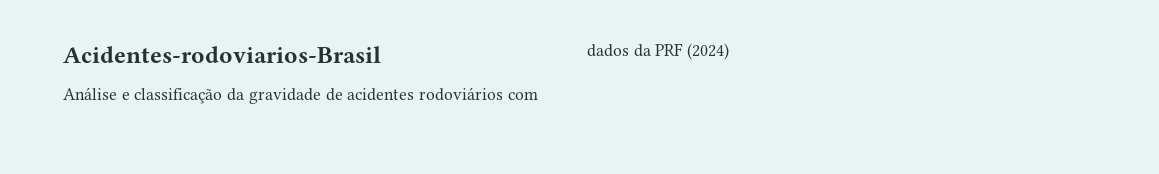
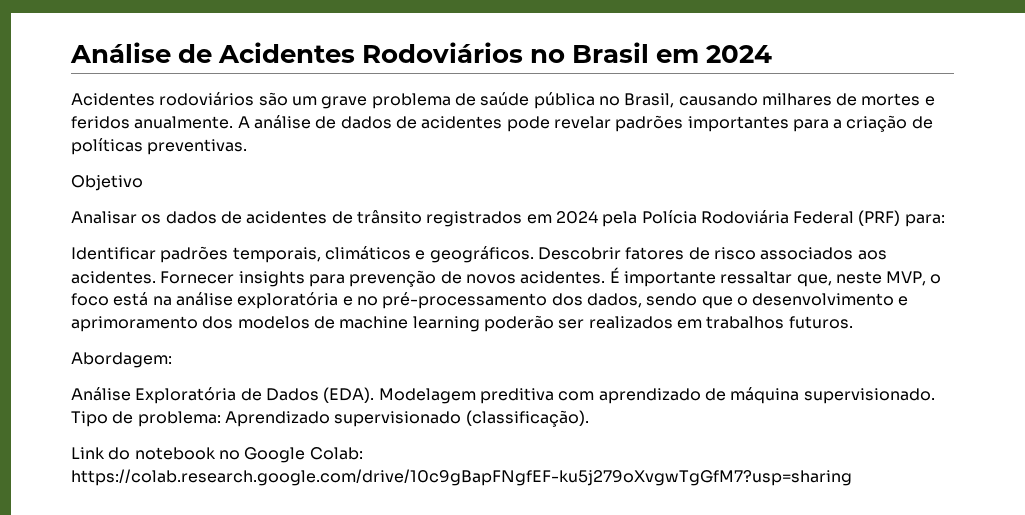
[63,46,381,63] [63,87,538,104] [587,43,730,60] Acidentes-rodoviarios-Brasil // Análise e classificação da gravidade de acidentes rodoviários com dados da PRF (2024) -> [70,42,773,63] [71,92,935,109] [71,115,933,132] [71,138,248,155] [71,175,143,191] [71,210,945,227] [71,246,887,263] [71,267,942,287] [71,292,909,309] [71,315,853,332] [71,352,172,368] [71,387,935,404] [71,410,589,427] [71,447,363,463] [71,469,852,486] Análise de Acidentes Rodoviários no Brasil em 2024 // Acidentes rodoviários são um grave problema de saúde pública no Brasil, causando milhares de mortes e feridos anualmente. A análise de dados de acidentes pode revelar padrões importantes para a criação de políticas preventivas. // Objetivo // Analisar os dados de acidentes de trânsito registrados em 2024 pela Polícia Rodoviária Federal (PRF) para: // Identificar padrões temporais, climáticos e geográficos. Descobrir fatores de risco associados aos acidentes. Fornecer insights para prevenção de novos acidentes. É importante ressaltar que, neste MVP, o foco está na análise exploratória e no pré-processamento dos dados, sendo que o desenvolvimento e aprimoramento dos modelos de machine learning poderão ser realizados em trabalhos futuros. // Abordagem: // Análise Exploratória de Dados (EDA). Modelagem preditiva com aprendizado de máquina supervisionado. Tipo de problema: Aprendizado supervisionado (classificação). // Link do notebook no Google Colab: https://colab.research.google.com/drive/10c9gBapFNgfEF-ku5j279oXvgwTgGfM7?usp=sharing

